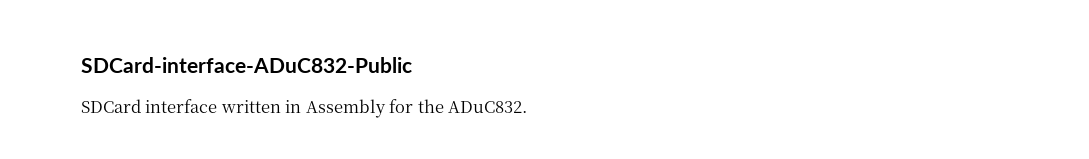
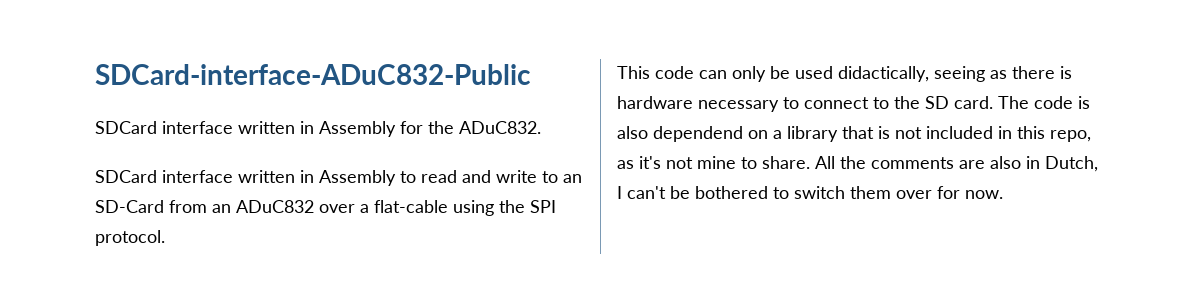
(528, 107) none -> [95,170,582,186] [95,200,556,216] [95,230,165,246] [617,66,1072,82] [617,96,1090,112] [617,126,1091,142] [617,156,1098,172] [617,186,1003,199] // SDCard interface written in Assembly to read and write to an SD-Card from an ADuC832 over a flat-cable using the SPI protocol. // This code can only be used didactically, seeing as there is hardware necessary to connect to the SD card. The code is also dependend on a library that is not included in this repo, as it's not mine to share. All the comments are also in Dutch, I can't be bothered to switch them over for now.

